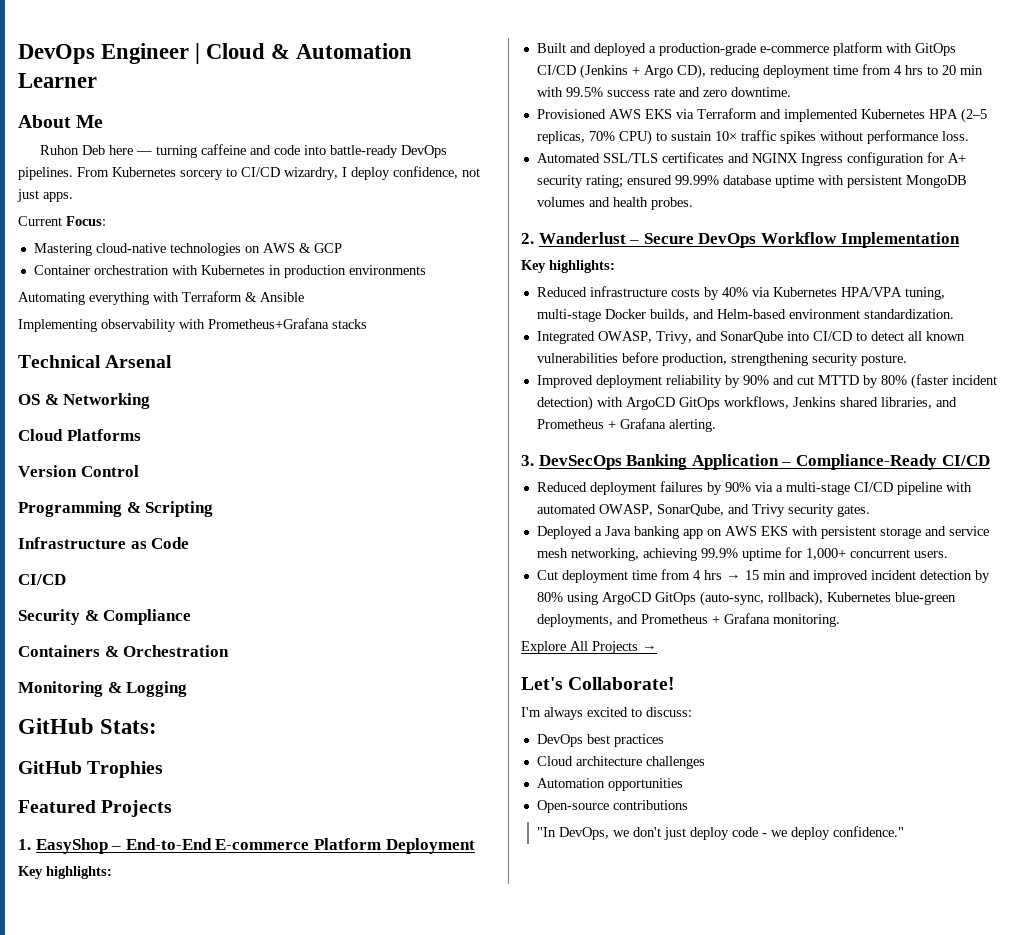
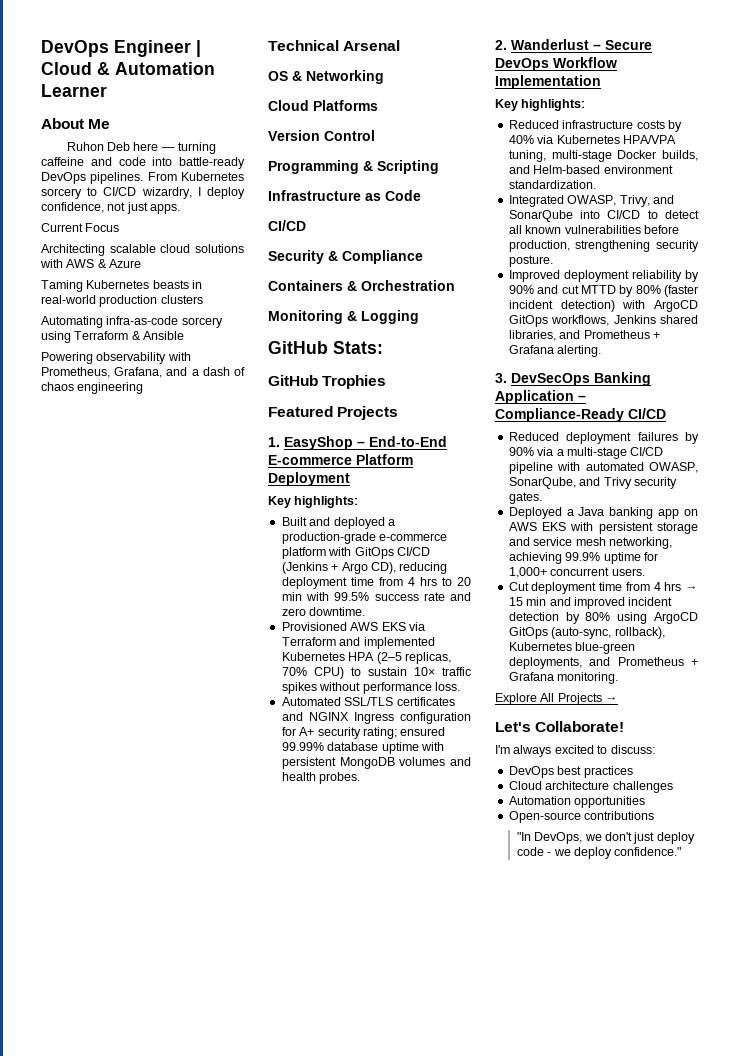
[66,216,106,226] [33,243,342,256] [33,265,426,278] [18,292,179,305] Focus: // Mastering cloud-native technologies on AWS & GCP // Container orchestration with Kubernetes in production environments // Automating everything with -> [85,223,120,232] [41,244,244,256] [40,259,142,268] [41,280,203,292] [41,295,203,307] [41,316,223,328] [41,331,71,343] Focus // Architecting scalable cloud solutions with AWS & Azure // Taming Kubernetes beasts in real-world production clusters // Automating infra-as-code sorcery using
[18,319,97,332] Implementing -> [41,352,93,364] Powering
[208,318,367,329] Prometheus+Grafana stacks -> [41,367,245,378] [41,382,144,394] Prometheus, Grafana, and a dash of chaos engineering

